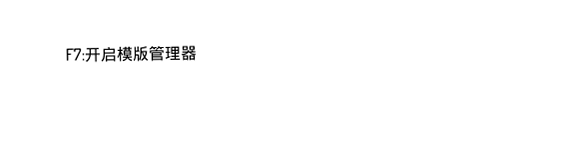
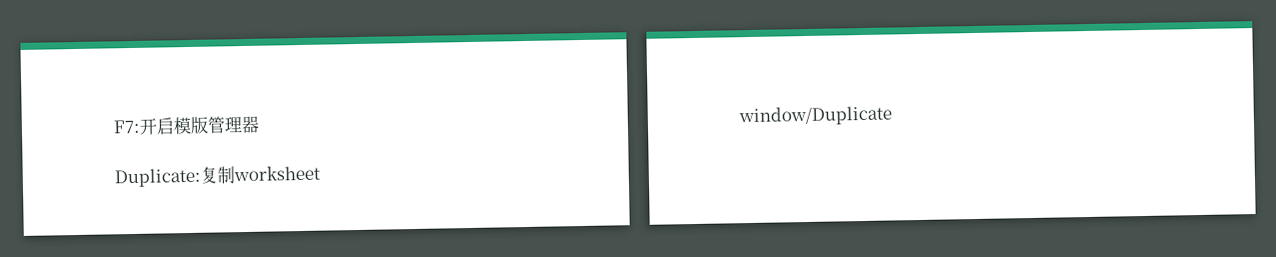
(197, 53) none -> [114,165,321,188] [738,105,892,127] // Duplicate:复制worksheet // window/Duplicate

